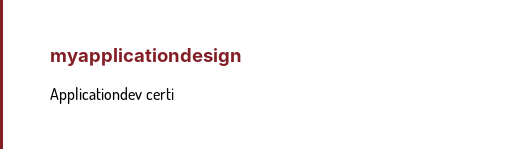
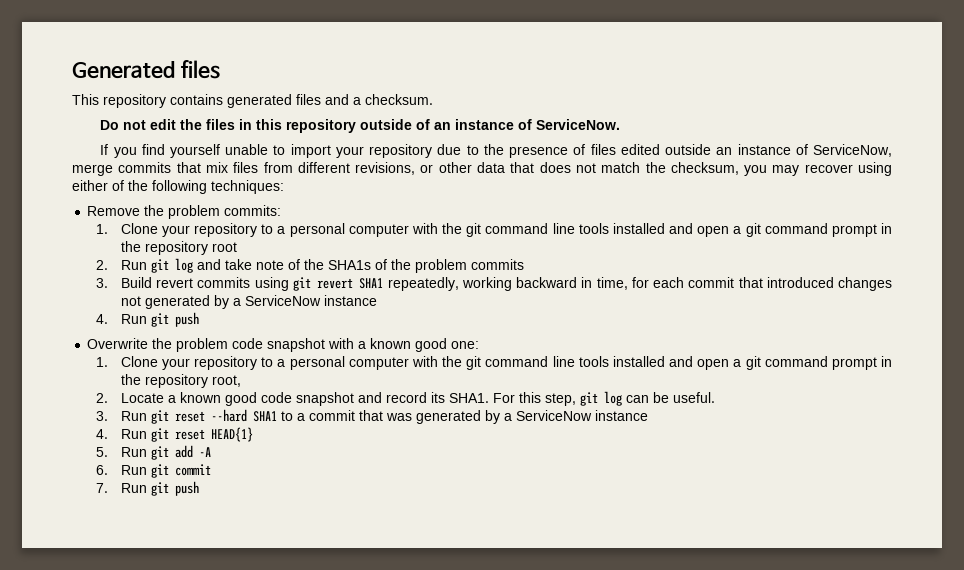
[50,48,242,66] [50,87,175,104] myapplicationdesign // Applicationdev certi -> [72,60,220,79] [72,94,433,108] [100,119,621,133] [100,144,893,158] [72,162,892,176] [72,180,284,194] [87,205,282,219] [96,223,893,237] [120,241,237,255] [96,258,524,273] [96,277,892,291] [120,295,377,309] [96,312,199,327] [87,338,480,352] [96,356,893,370] [120,374,241,388] [96,391,715,406] [96,409,648,424] [96,427,253,442] [96,445,211,460] [96,464,211,478] [96,481,199,496] Generated files // This repository contains generated files and a checksum. // Do not edit the files in this repository outside of an instance of ServiceNow. // If you find yourself unable to import your repository due to the presence of files edited outside an instance of ServiceNow, merge commits that mix files from different revisions, or other data that does not match the checksum, you may recover using either of the following techniques: // Remove the problem commits: // 1. Clone your repository to a personal computer with the git command line tools installed and open a git command prompt in the repository root // 2. Run git log and take note of the SHA1s of the problem commits // 3. Build revert commits using git revert SHA1 repeatedly, working backward in time, for each commit that introduced changes not generated by a ServiceNow instance // 4. Run git push // Overwrite the problem code snapshot with a known good one: // 1. Clone your repository to a personal computer with the git command line tools installed and open a git command prompt in the repository root, // 2. Locate a known good code snapshot and record its SHA1. For this step, git log can be useful. // 3. Run git reset --hard SHA1 to a commit that was generated by a ServiceNow instance // 4. Run git reset HEAD{1} // 5. Run git add -A // 6. Run git commit // 7. Run git push

